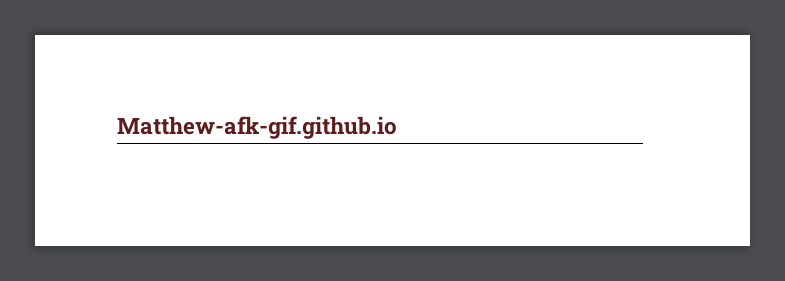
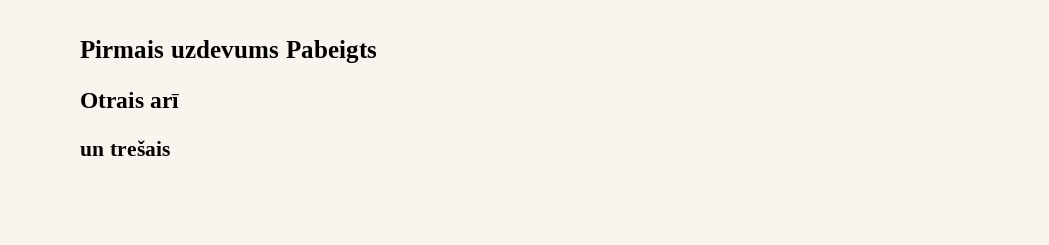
[117,116,397,139] Matthew-afk-gif.github.io -> [80,40,377,63] [80,92,180,108] [80,140,170,156] Pirmais uzdevums Pabeigts // Otrais arī // un trešais

